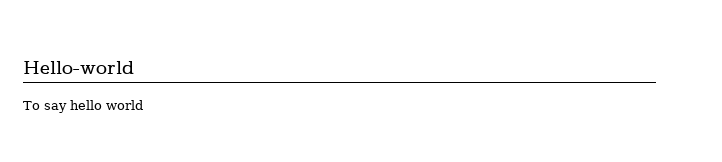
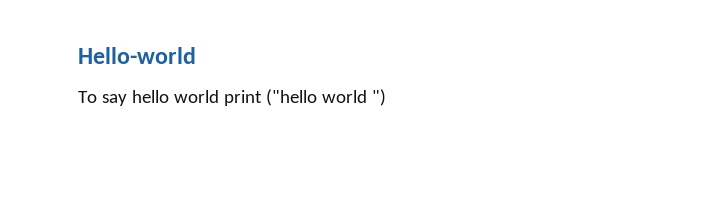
(143, 105) none -> [223,89,386,106] print ("hello world ")

